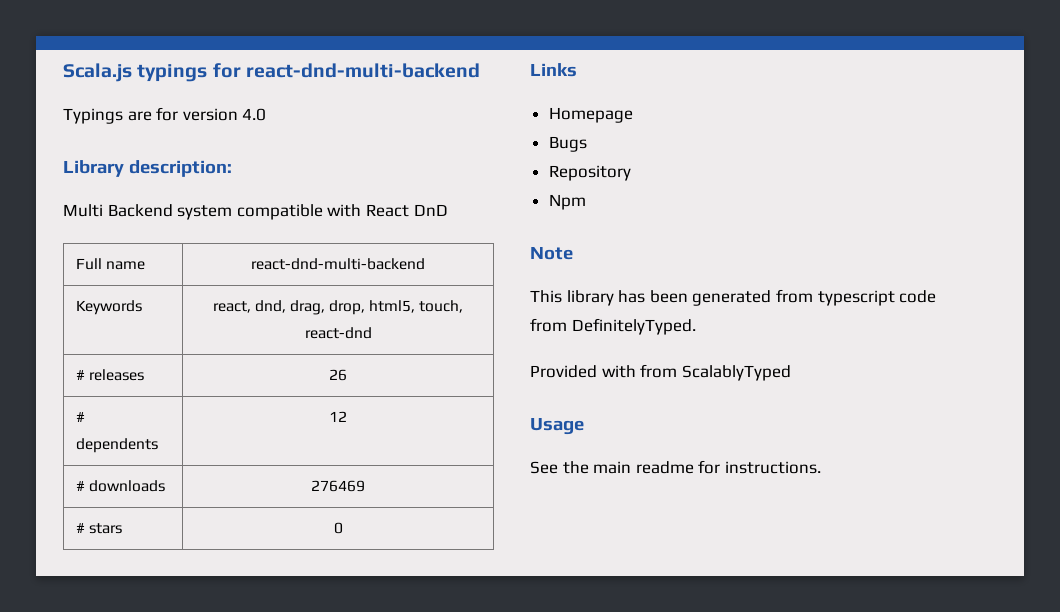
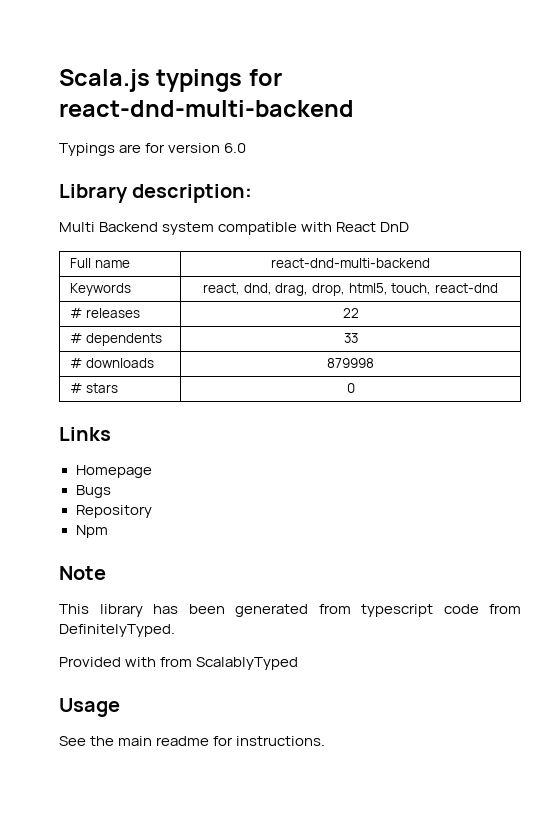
[242,108,267,121] 4.0 -> [224,143,247,153] 6.0
[329,369,347,381] 26 -> [342,308,359,318] 22
[329,411,347,422] 12 -> [343,333,358,343] 33
[311,480,365,492] 276469 -> [327,358,374,368] 879998

